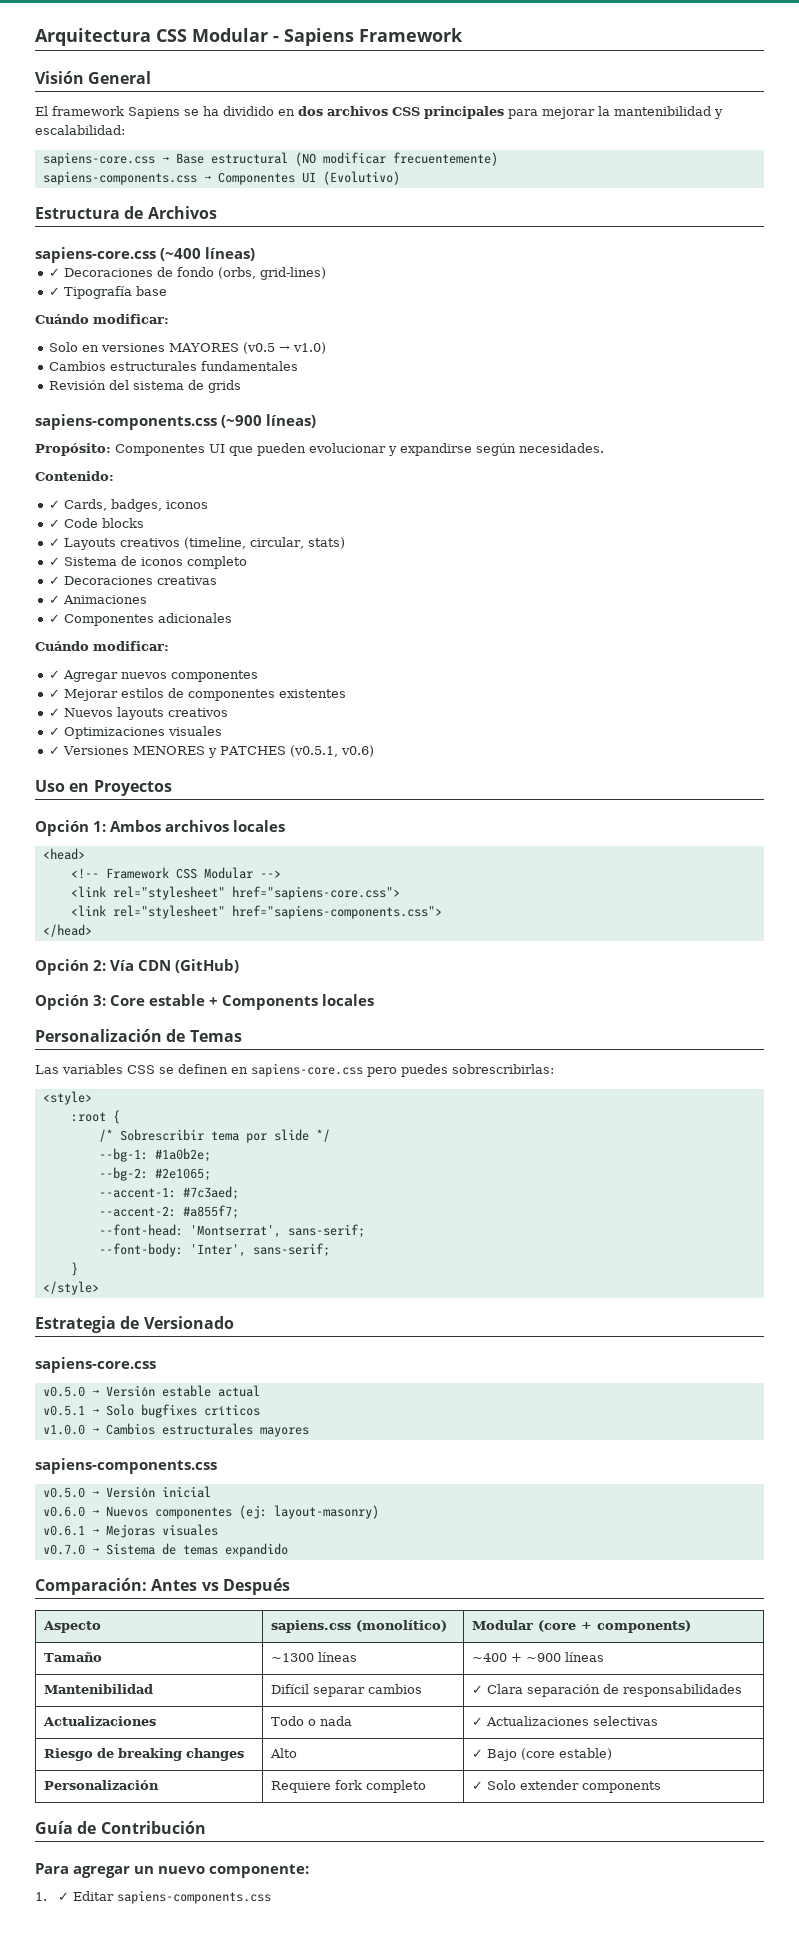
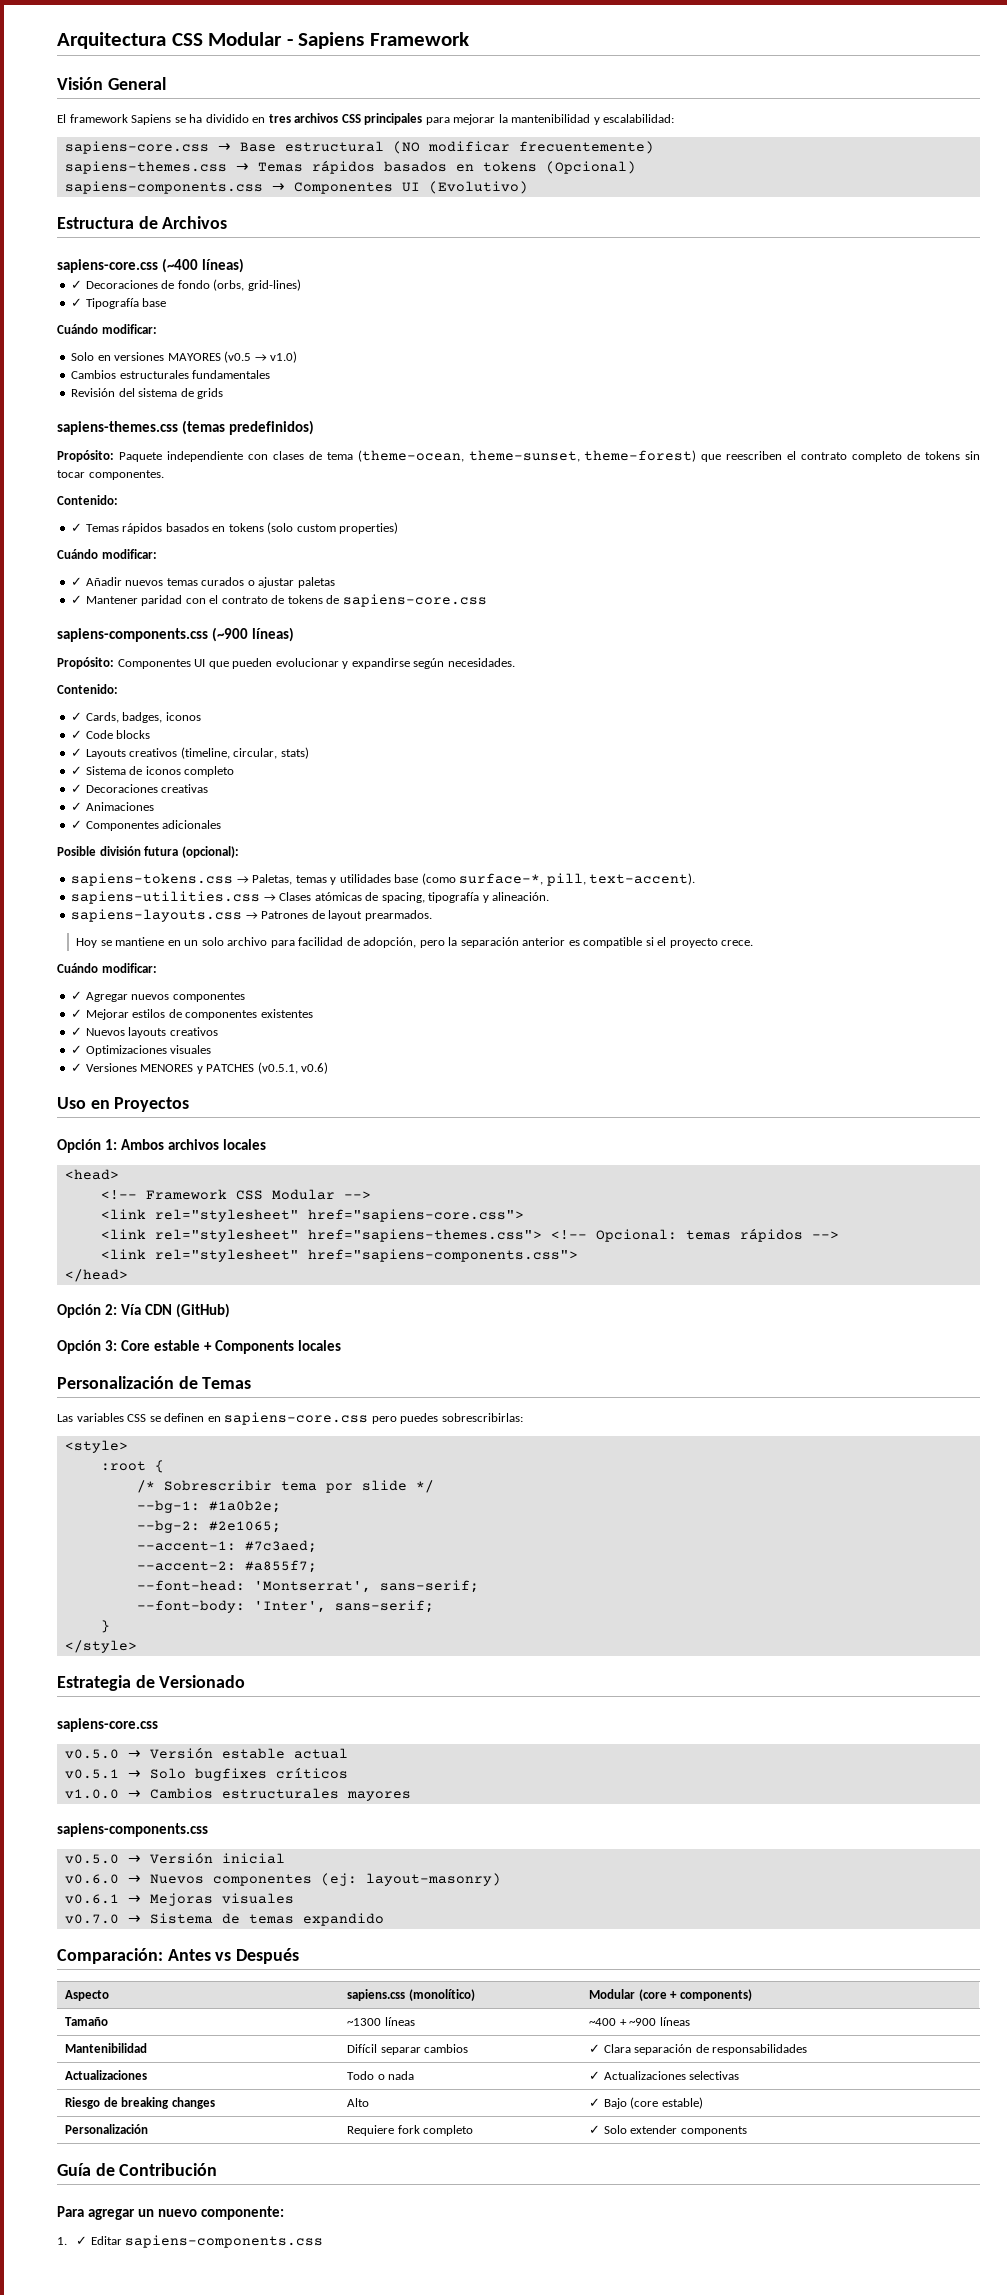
[298,106,323,116] dos -> [268,114,291,123] tres
(498, 159) none -> [64,160,636,174] // sapiens-themes.css → Temas rápidos basados en tokens (Opcional)
(241, 386) none -> [57,420,315,435] [57,450,980,462] [57,470,164,480] [57,495,118,505] [71,522,399,534] [57,549,157,559] [71,577,335,588] [71,594,487,607] // sapiens-themes.css (temas predefinidos) // Propósito: Paquete independiente con clases de tema (theme-ocean, theme-sunset, theme-forest) que reescriben el contrato completo de tokens sin tocar componentes. // Contenido: // ✓ Temas rápidos basados en tokens (solo custom properties) // Cuándo modificar: // ✓ Añadir nuevos temas curados o ajustar paletas // ✓ Mantener paridad con el contrato de tokens de sapiens-core.css
(232, 618) none -> [57,846,239,858] [71,873,696,886] [71,891,550,904] [71,909,432,922] [76,937,754,948] // Posible división futura (opcional): // sapiens-tokens.css → Paletas, temas y utilidades base (como surface-*, pill, text-accent). // sapiens-utilities.css → Clases atómicas de spacing, tipografía y alineación. // sapiens-layouts.css → Patrones de layout prearmados. // Hoy se mantiene en un solo archivo para facilidad de adopción, pero la separación anterior es compatible si el proyecto crece.
(400, 893) none -> [100,1228,839,1242] // <link rel="stylesheet" href="sapiens-themes.css"> <!-- Opcional: temas rápidos -->

